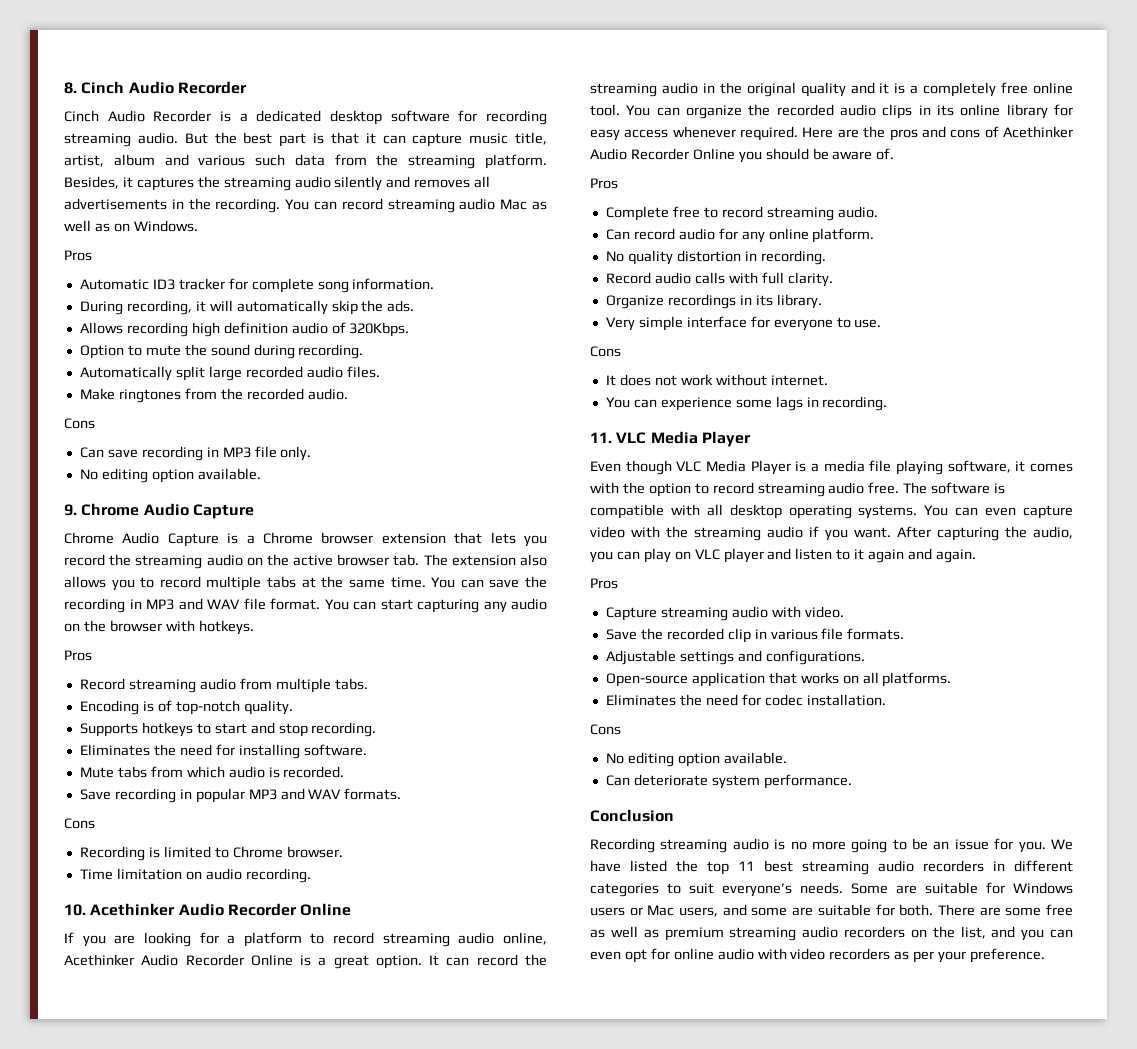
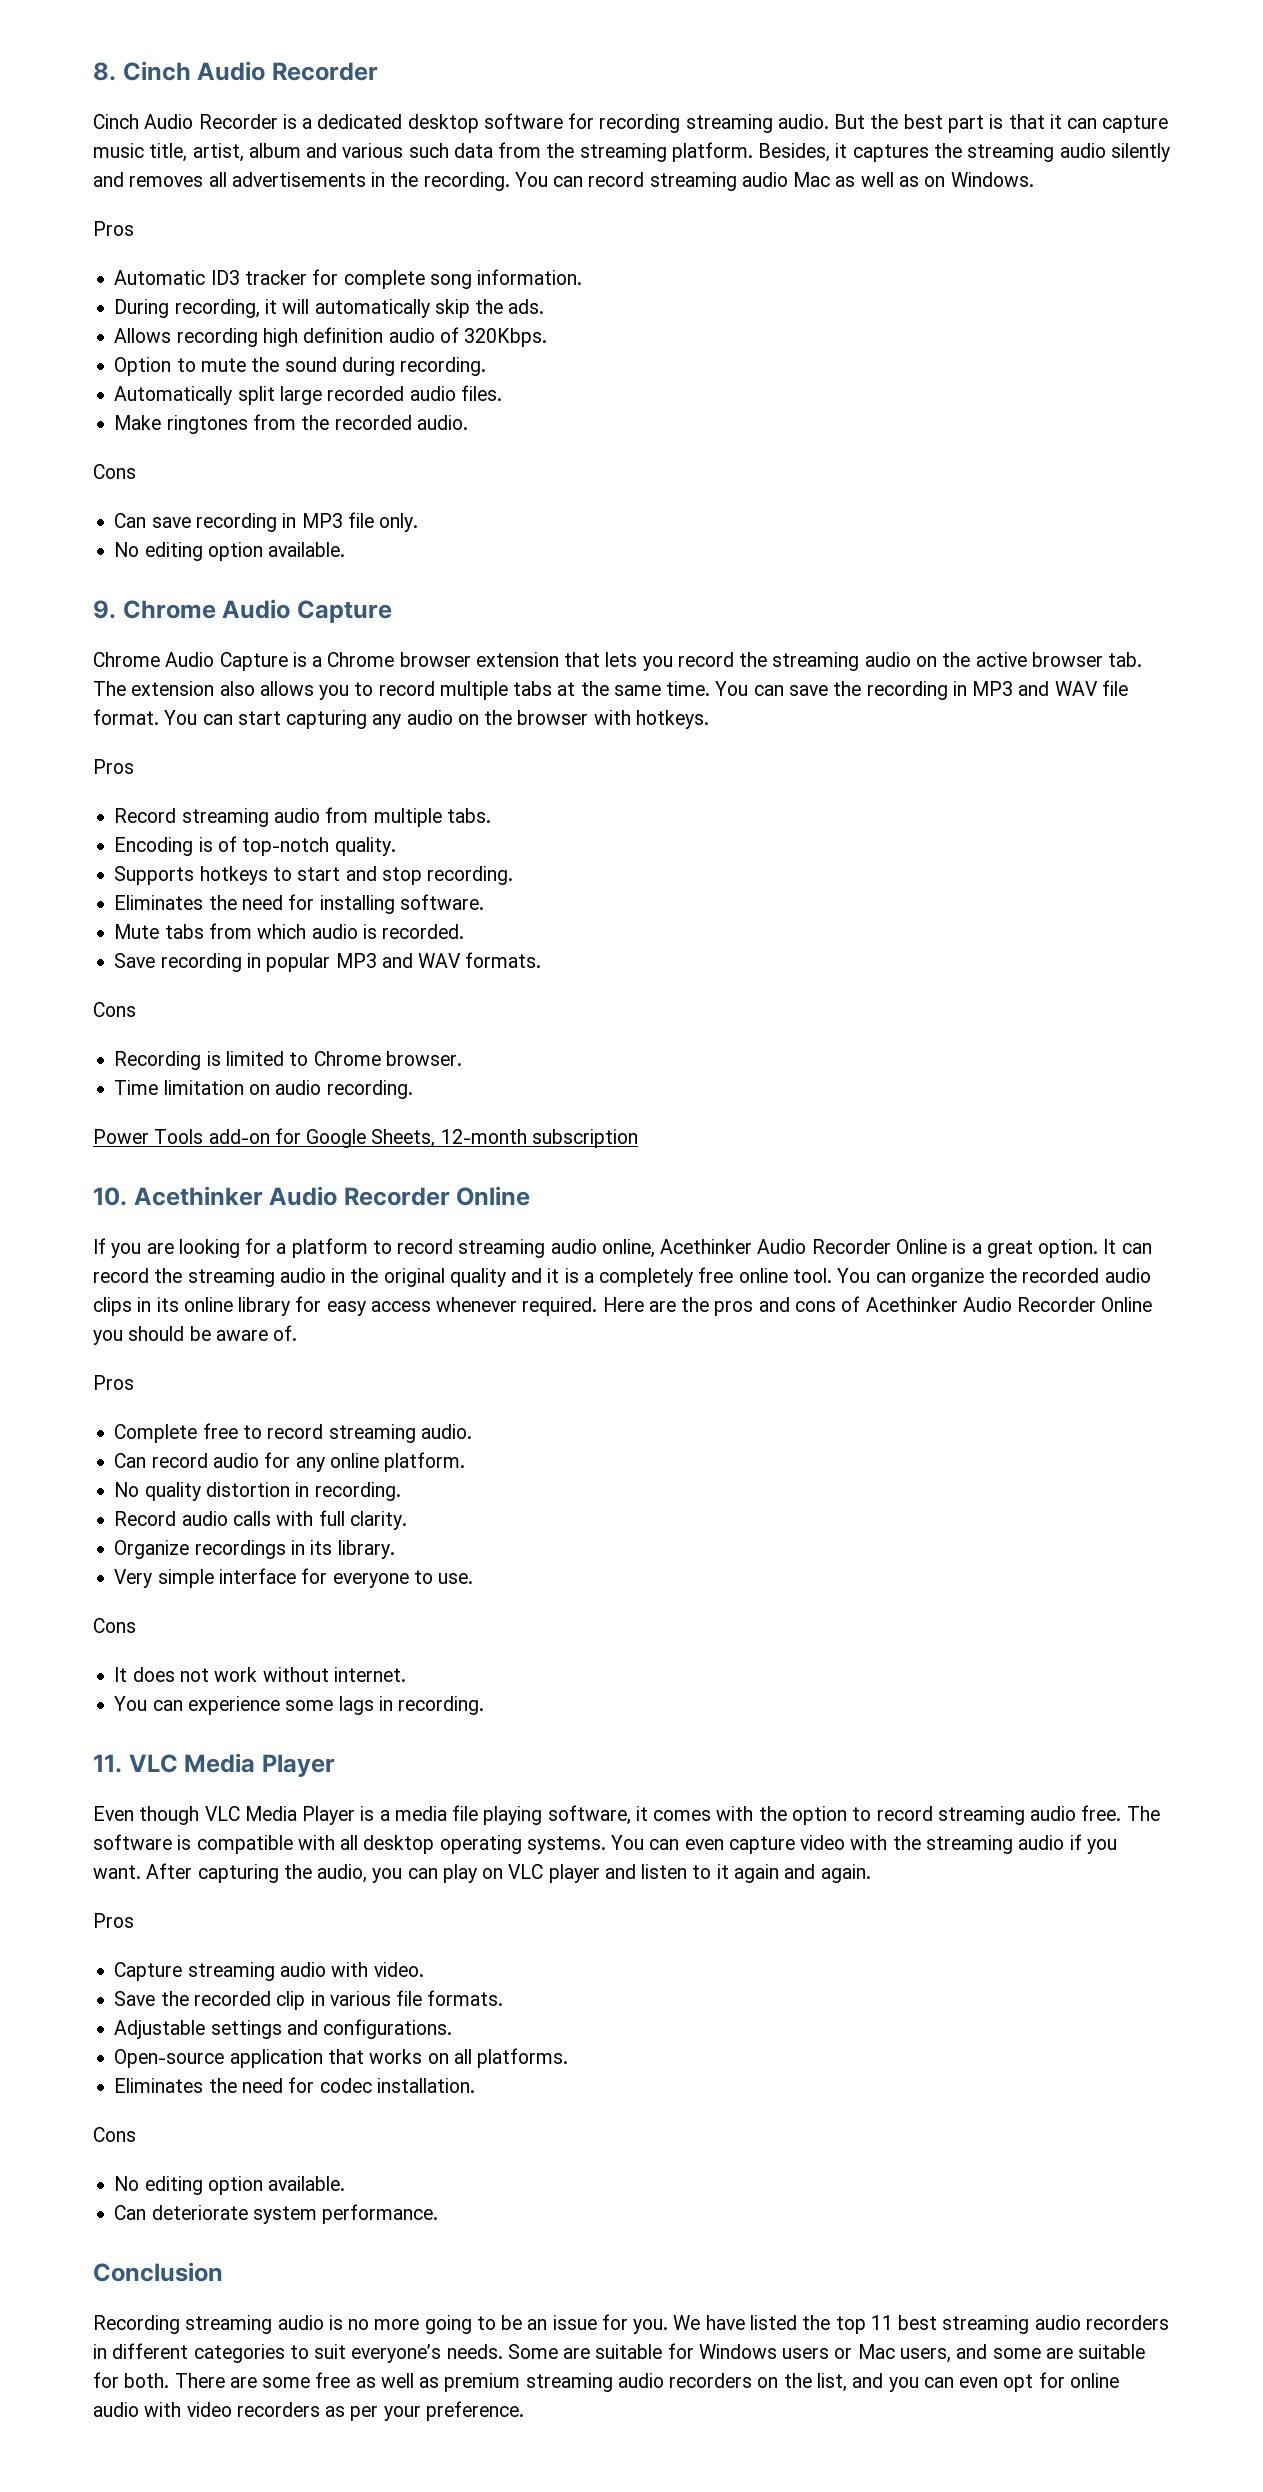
(311, 875) none -> [93,1128,638,1148] // Power Tools add-on for Google Sheets, 12-month subscription

